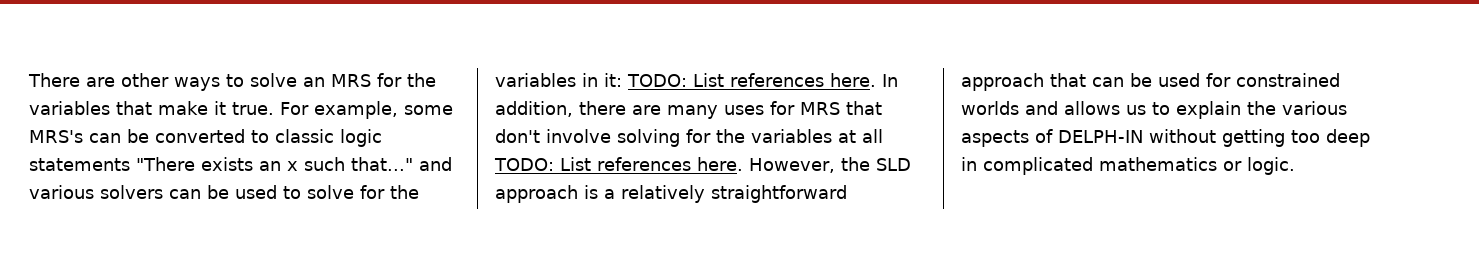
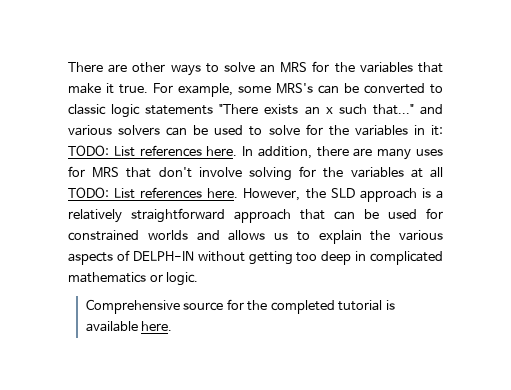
(1295, 166) none -> [85,299,395,314] [85,321,173,332] // Comprehensive source for the completed tutorial is available here.

